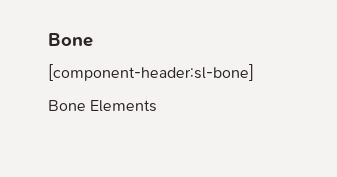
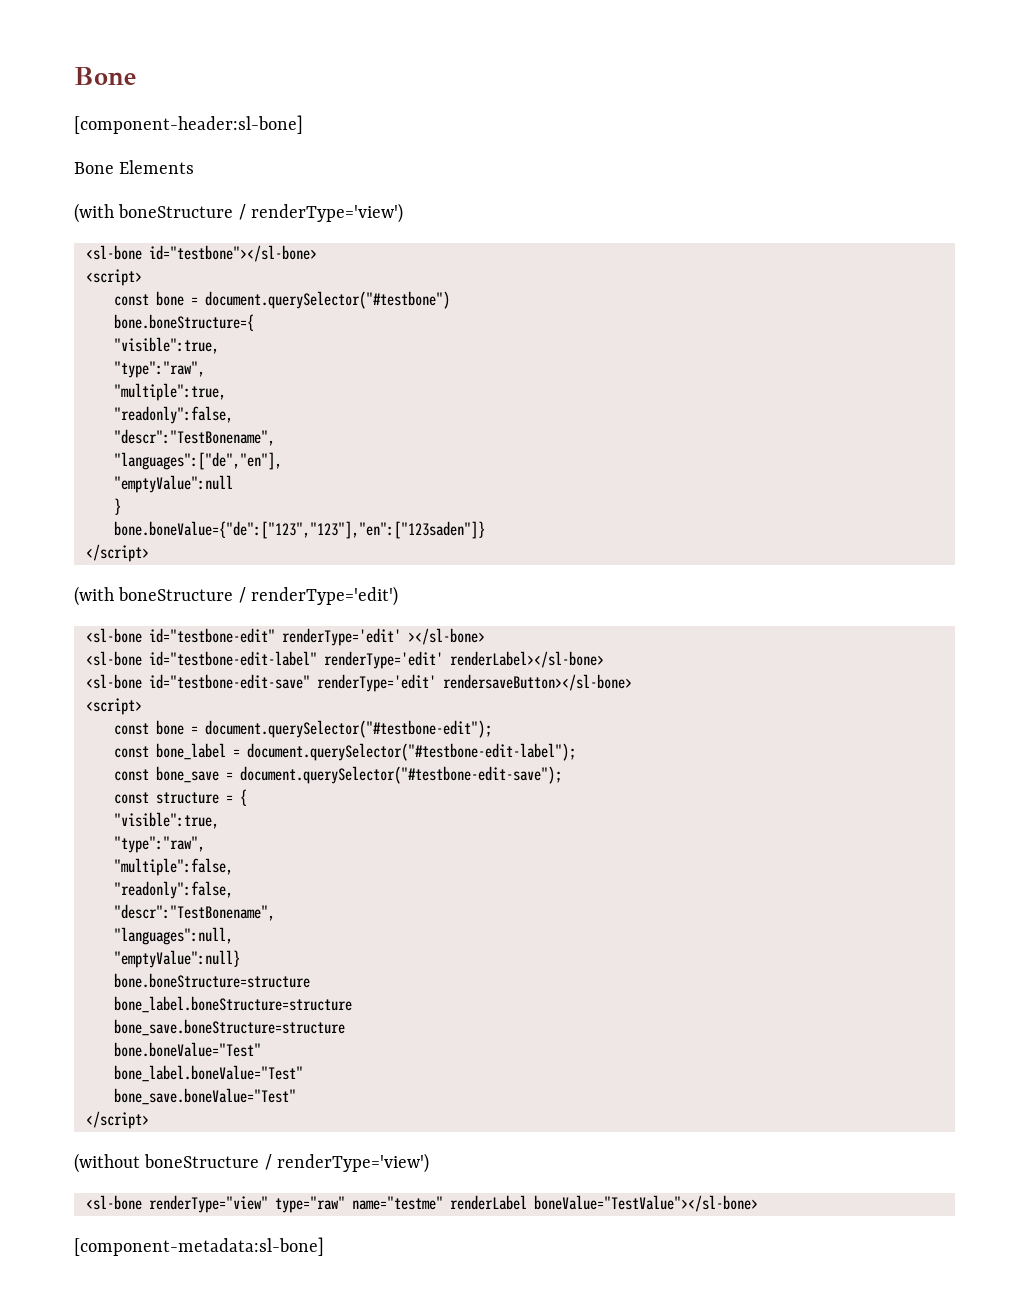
(158, 106) none -> [74,203,404,223] [86,245,317,262] [86,269,142,286] [114,291,450,309] [114,314,254,331] [114,337,219,354] [114,361,205,378] [114,383,226,401] [114,406,233,424] [114,429,275,446] [114,452,282,470] [114,475,233,493] [114,498,121,515] [114,521,485,539] [86,544,149,562] [74,586,399,606] [86,628,485,646] [86,651,604,669] [86,674,632,692] [86,698,142,715] [114,720,492,738] [114,743,576,761] [114,766,562,784] [114,789,247,806] [114,812,219,829] [114,836,205,853] [114,858,233,876] [114,881,233,899] [114,904,275,921] [114,927,233,945] [114,950,240,968] [114,973,310,988] [114,996,352,1013] [114,1019,345,1036] [114,1042,261,1057] [114,1065,303,1082] [114,1088,296,1105] [86,1111,149,1129] [74,1153,430,1173] [86,1195,758,1213] [74,1237,324,1256] // (with boneStructure / renderType='view') // <sl-bone id="testbone"></sl-bone> // <script> // const bone = document.querySelector("#testbone") // bone.boneStructure={ // "visible":true, // "type":"raw", // "multiple":true, // "readonly":false, // "descr":"TestBonename", // "languages":["de","en"], // "emptyValue":null // } // bone.boneValue={"de":["123","123"],"en":["123saden"]} // </script> // (with boneStructure / renderType='edit') // <sl-bone id="testbone-edit" renderType='edit' ></sl-bone> // <sl-bone id="testbone-edit-label" renderType='edit' renderLabel></sl-bone> // <sl-bone id="testbone-edit-save" renderType='edit' rendersaveButton></sl-bone> // <script> // const bone = document.querySelector("#testbone-edit"); // const bone_label = document.querySelector("#testbone-edit-label"); // const bone_save = document.querySelector("#testbone-edit-save"); // const structure = { // "visible":true, // "type":"raw", // "multiple":false, // "readonly":false, // "descr":"TestBonename", // "languages":null, // "emptyValue":null} // bone.boneStructure=structure // bone_label.boneStructure=structure // bone_save.boneStructure=structure // bone.boneValue="Test" // bone_label.boneValue="Test" // bone_save.boneValue="Test" // </script> // (without boneStructure / renderType='view') // <sl-bone renderType="view" type="raw" name="testme" renderLabel boneValue="TestValue"></sl-bone> // [component-metadata:sl-bone]

